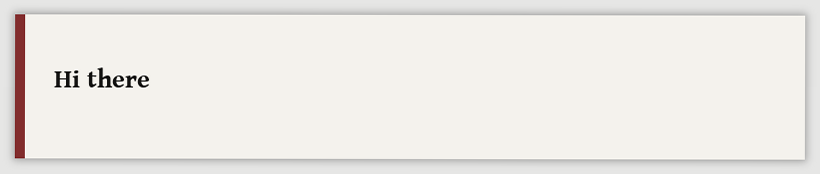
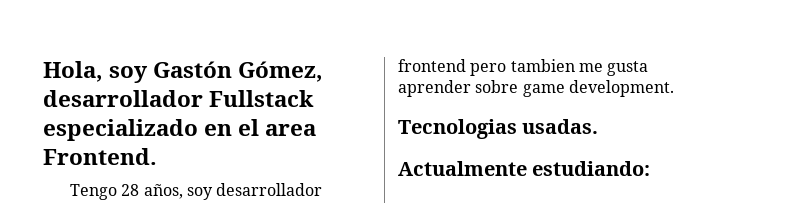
[53,67,152,88] Hi there -> [43,61,324,83] [43,90,315,107] [43,119,317,141] [43,148,157,165] [69,183,323,200] [398,59,649,76] [398,80,674,97] [398,119,599,139] [398,161,651,176] Hola, soy Gastón Gómez, desarrollador Fullstack especializado en el area Frontend. // Tengo 28 años, soy desarrollador frontend pero tambien me gusta aprender sobre game development. // Tecnologias usadas. // Actualmente estudiando:

